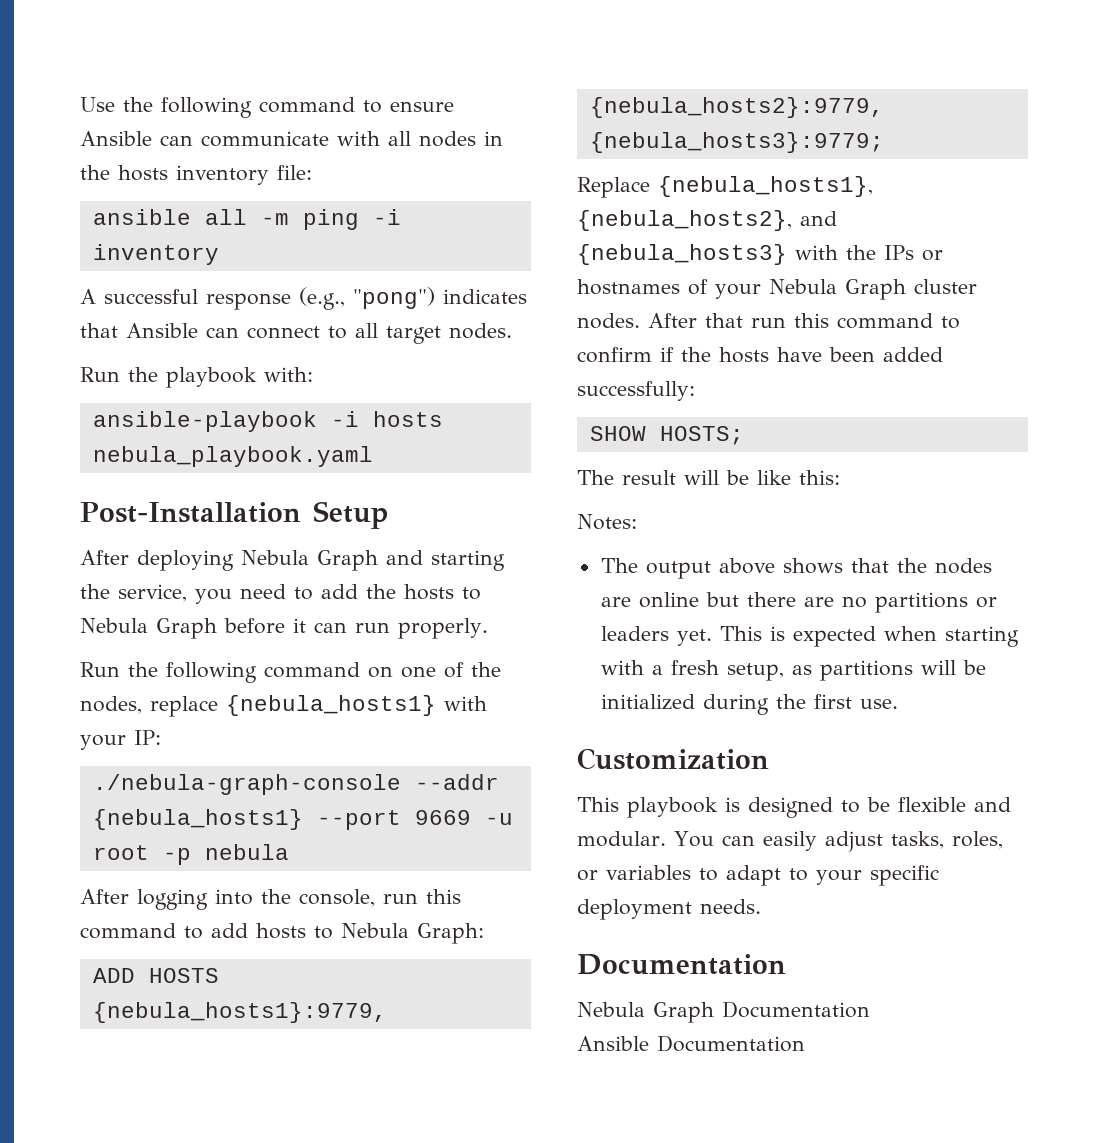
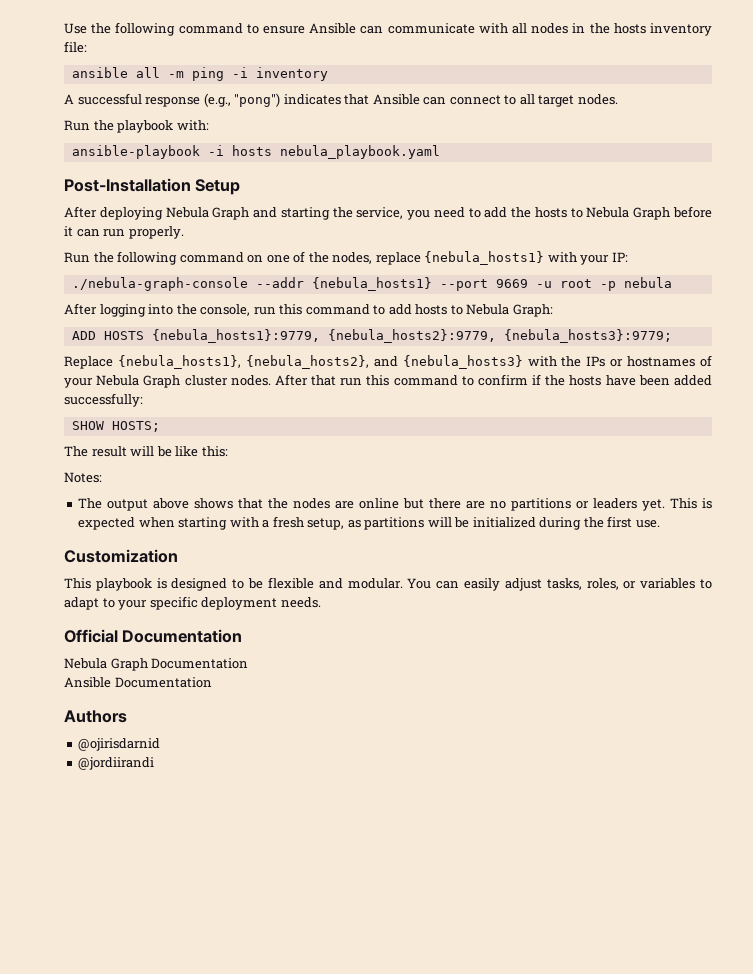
(761, 906) none -> [64,629,118,643] Official
(805, 1043) none -> [64,710,127,723] [78,738,161,751] [78,757,155,770] // Authors // @ojirisdarnid // @jordiirandi

